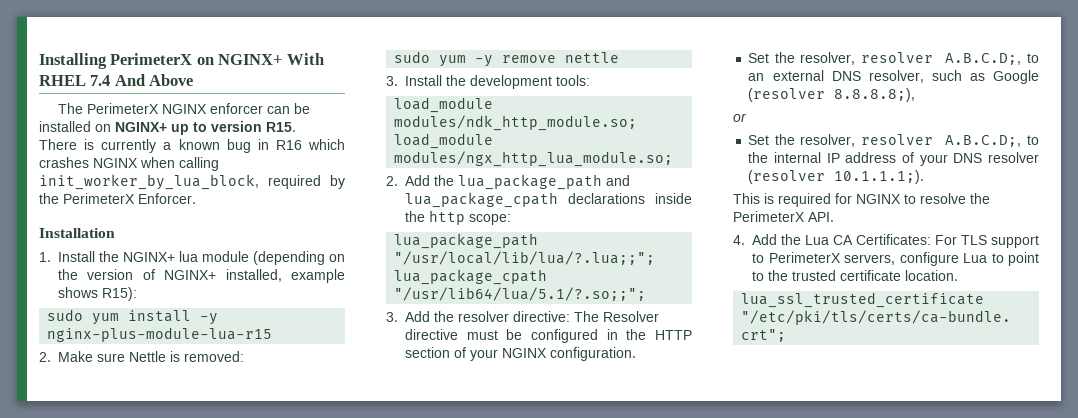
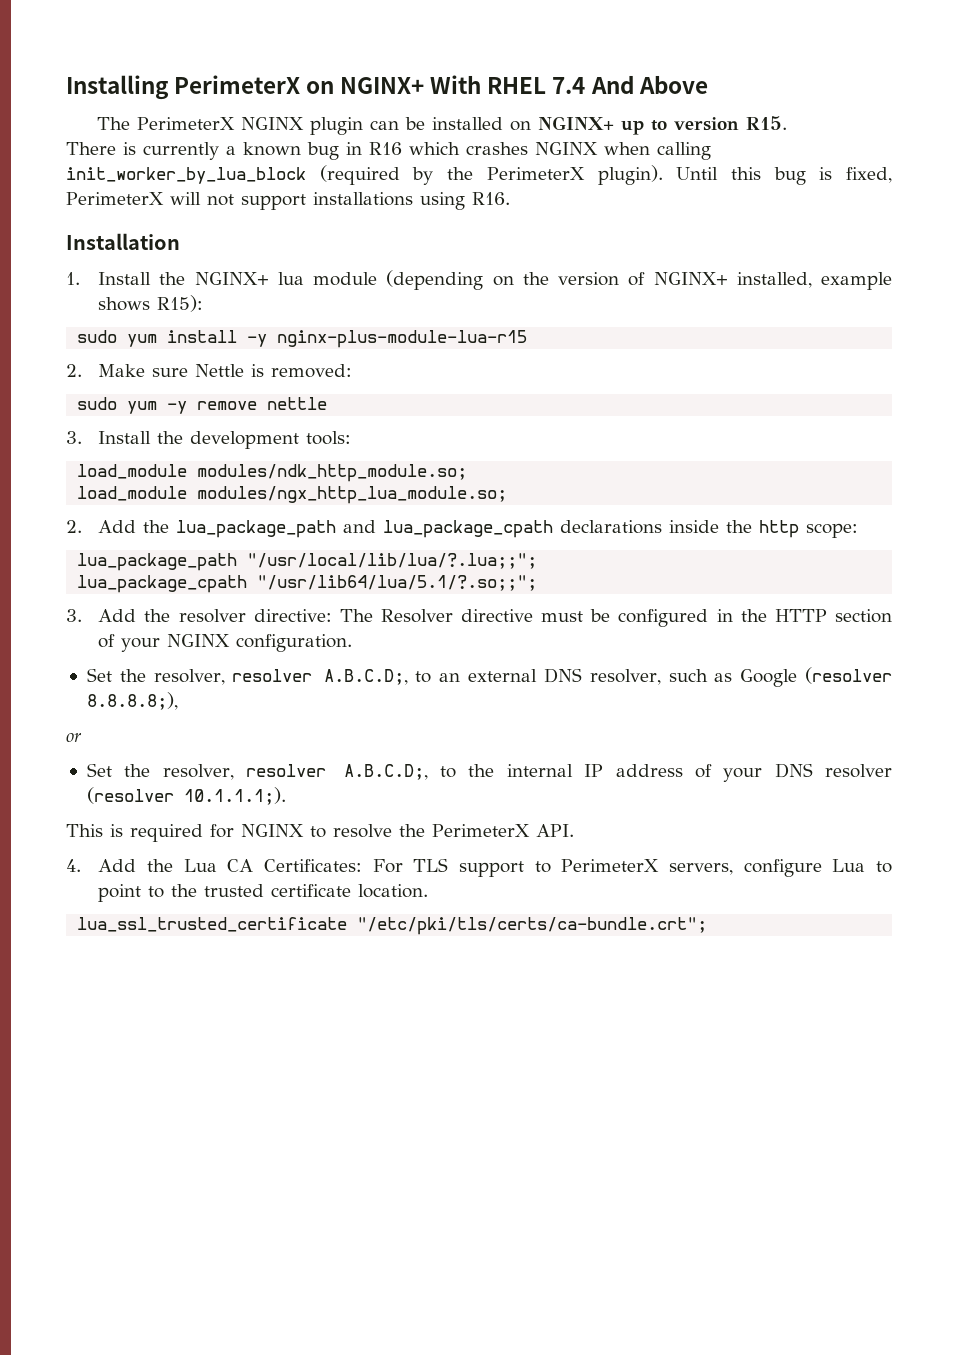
[210,103,264,114] enforcer -> [310,117,364,135] plugin
[39,174,321,190] init_worker_by_lua_block, required -> [66,165,400,185] init_worker_by_lua_block (required
[138,193,196,204] Enforcer. -> [597,165,893,185] [66,192,510,210] plugin). Until this bug is fixed, PerimeterX will not support installations using R16.

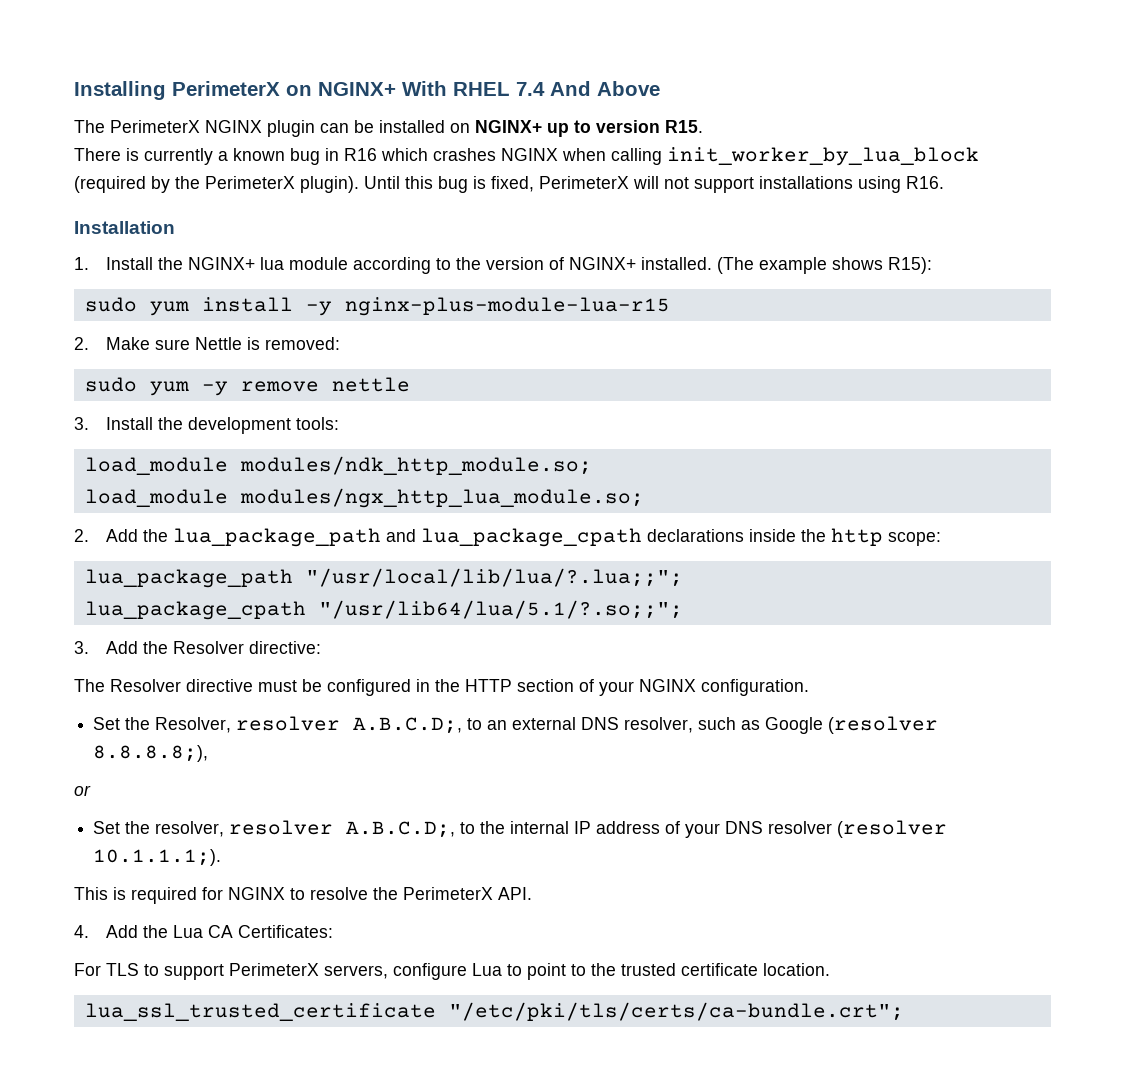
[386,270,514,290] (depending on -> [352,257,451,274] according to
[736,272,812,288] installed, -> [640,257,754,274] installed. (The
[178,609,246,623] resolver -> [172,641,244,654] Resolver
(332, 615) none -> (321, 647) //
[153,669,225,685] resolver, -> [155,717,232,733] Resolver,
(362, 865) none -> (333, 931) //
[458,861,551,877] support to -> [144,964,224,980] to support

